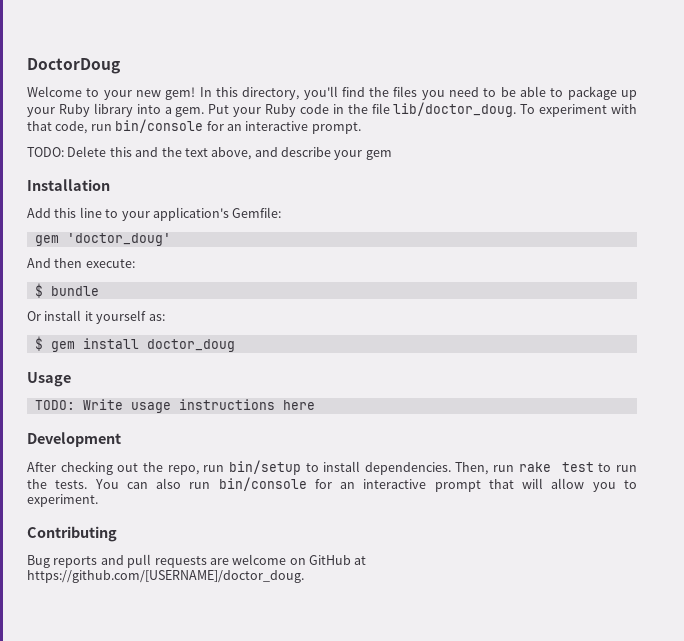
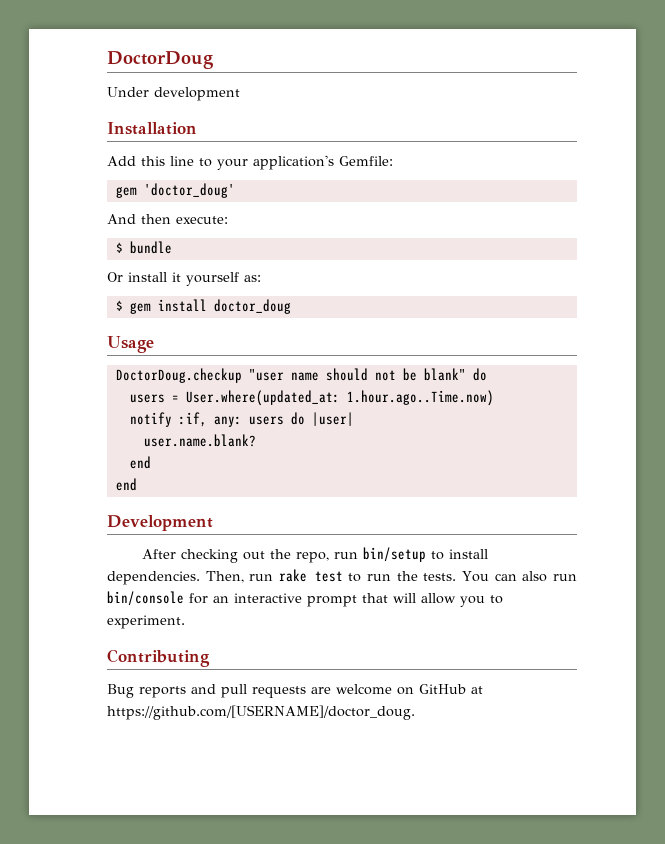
[27,86,637,100] [27,102,637,117] [27,119,361,134] [27,146,392,160] Welcome to your new gem! In this directory, you'll find the files you need to be able to package up your Ruby library into a gem. Put your Ruby code in the file lib/doctor_doug. To experiment with that code, run bin/console for an interactive prompt. // TODO: Delete this and the text above, and describe your gem -> [107,87,240,101] Under development
[34,399,315,413] TODO: Write usage instructions here -> [115,368,487,383] [129,390,494,406] [129,412,354,427] [143,434,256,447] [129,456,151,469] [115,478,137,491] DoctorDoug.checkup "user name should not be blank" do // users = User.where(updated_at: 1.hour.ago..Time.now) // notify :if, any: users do |user| // user.name.blank? // end // end

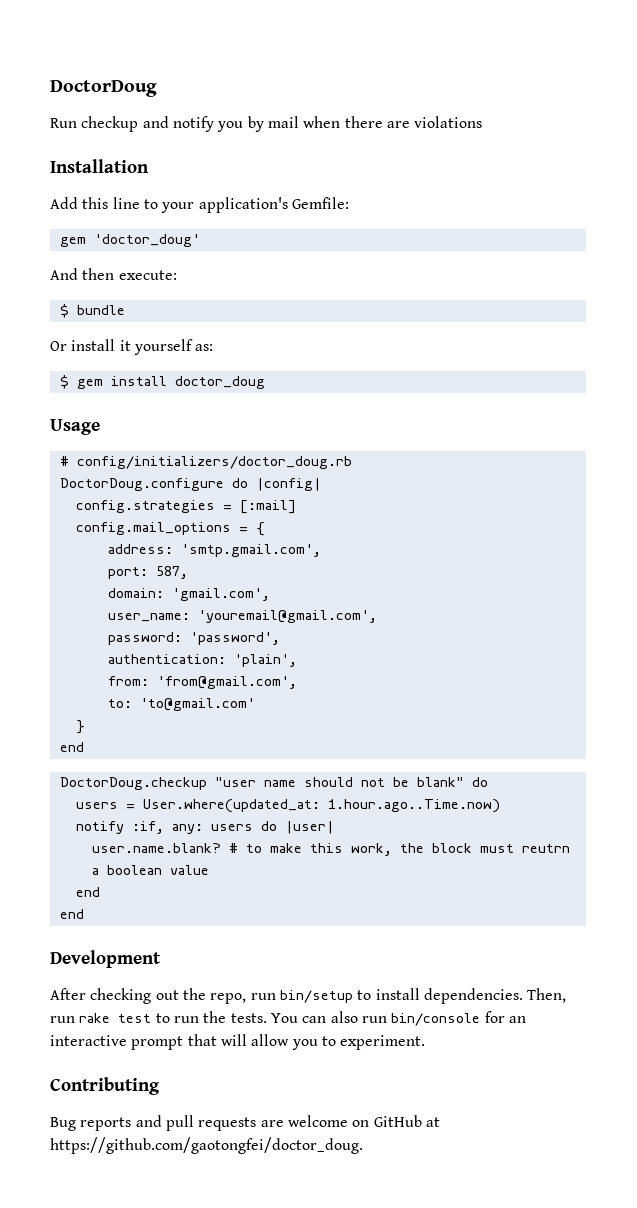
[107,87,240,101] Under development -> [50,116,483,132] Run checkup and notify you by mail when there are violations
(154, 344) none -> [59,456,352,469] [59,478,321,491] [75,500,296,514] [75,522,265,536] [107,544,321,557] [107,566,188,579] [107,588,270,601] [107,610,377,623] [107,632,280,645] [107,654,297,667] [107,676,297,689] [107,698,255,711] [75,720,85,734] [59,742,84,752] // # config/initializers/doctor_doug.rb // DoctorDoug.configure do |config| // config.strategies = [:mail] // config.mail_options = { // address: 'smtp.gmail.com', // port: 587, // domain: 'gmail.com', // user_name: 'youremail@gmail.com', // password: 'password', // authentication: 'plain', // from: 'from@gmail.com', // to: 'to@gmail.com' // } // end
(256, 440) none -> [228,843,570,856] [91,865,209,875] # to make this work, the block must reutrn a boolean value
[107,705,415,720] https://github.com/[USERNAME]/doctor_doug. -> [50,1137,363,1154] https://github.com/gaotongfei/doctor_doug.

